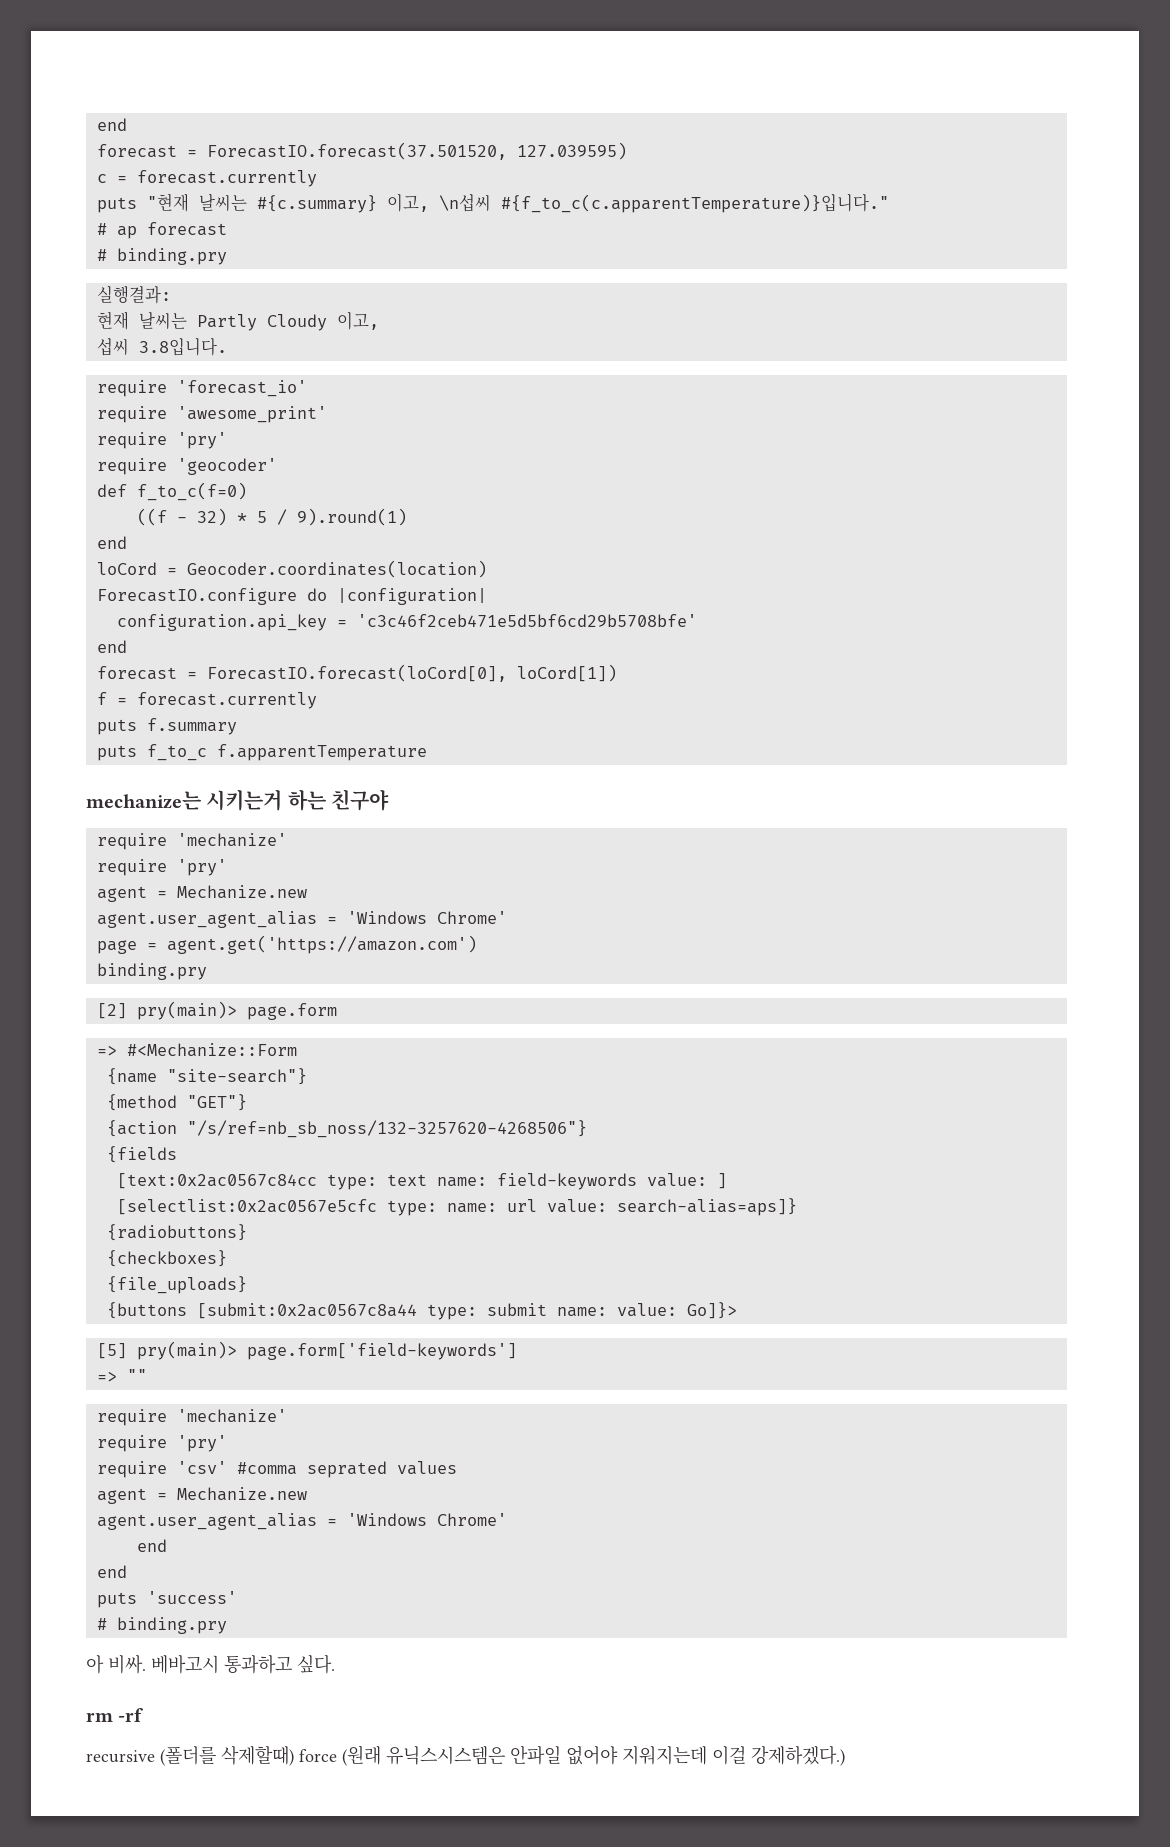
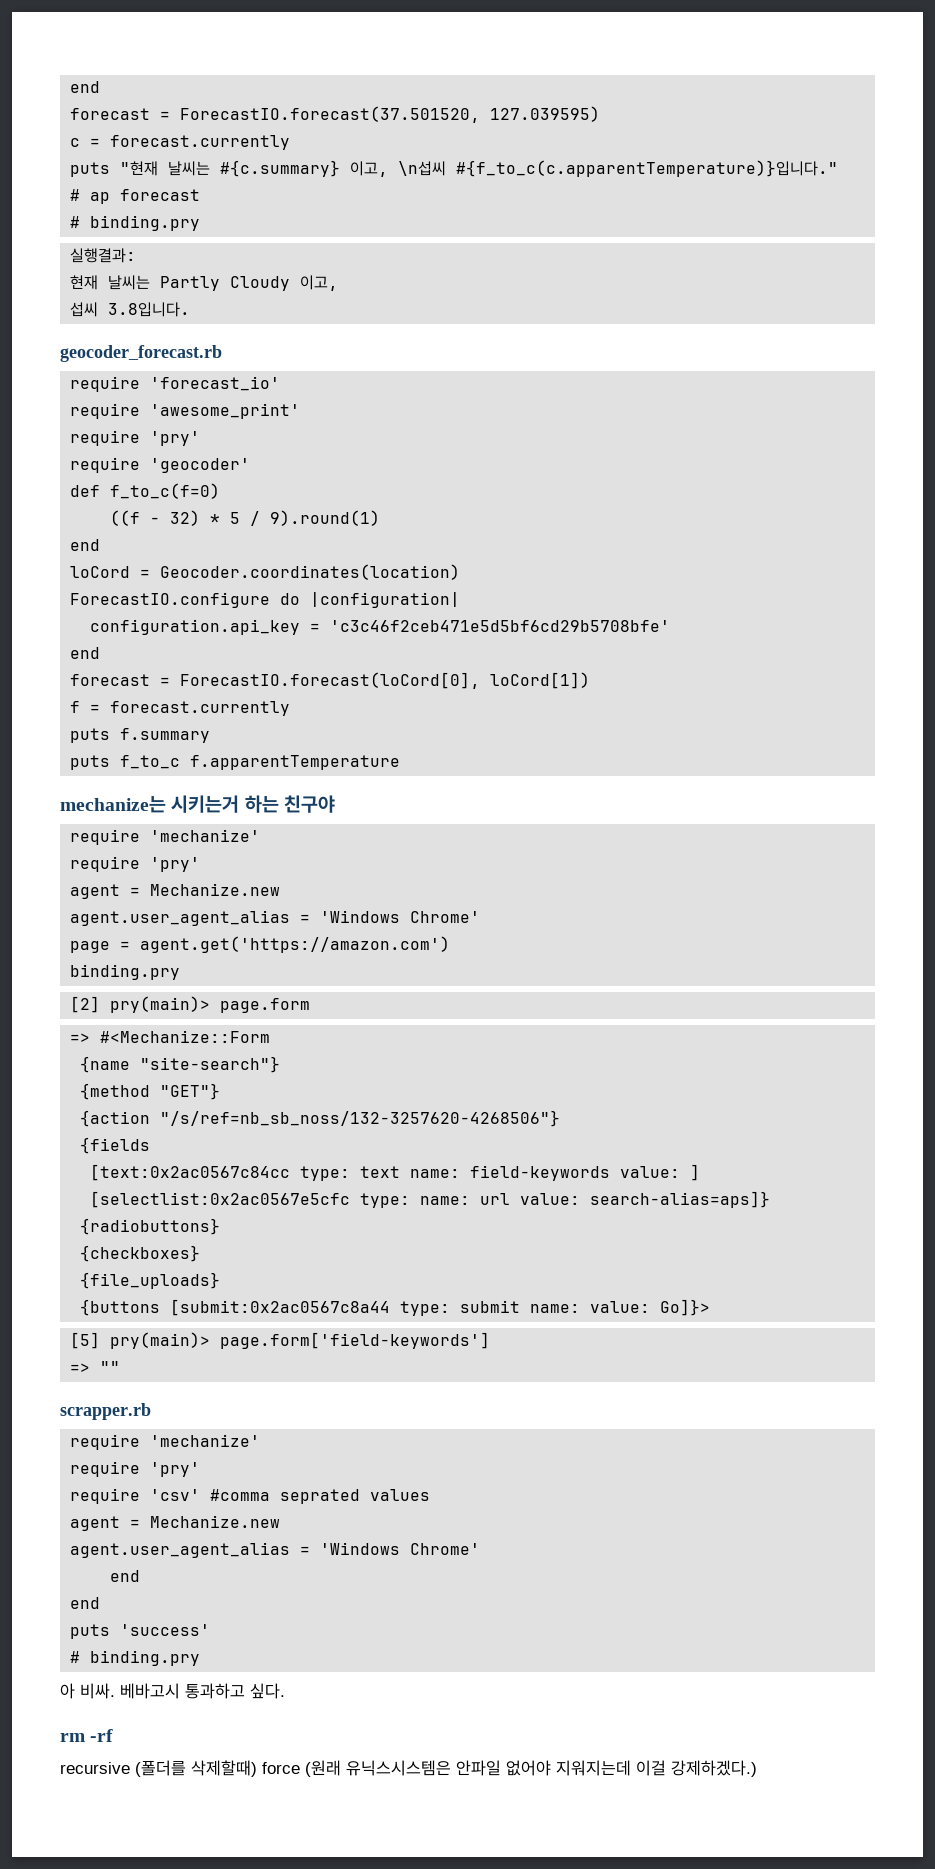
(227, 347) none -> [60,345,222,362] // geocoder_forecast.rb
(147, 1375) none -> [60,1403,151,1420] // scrapper.rb

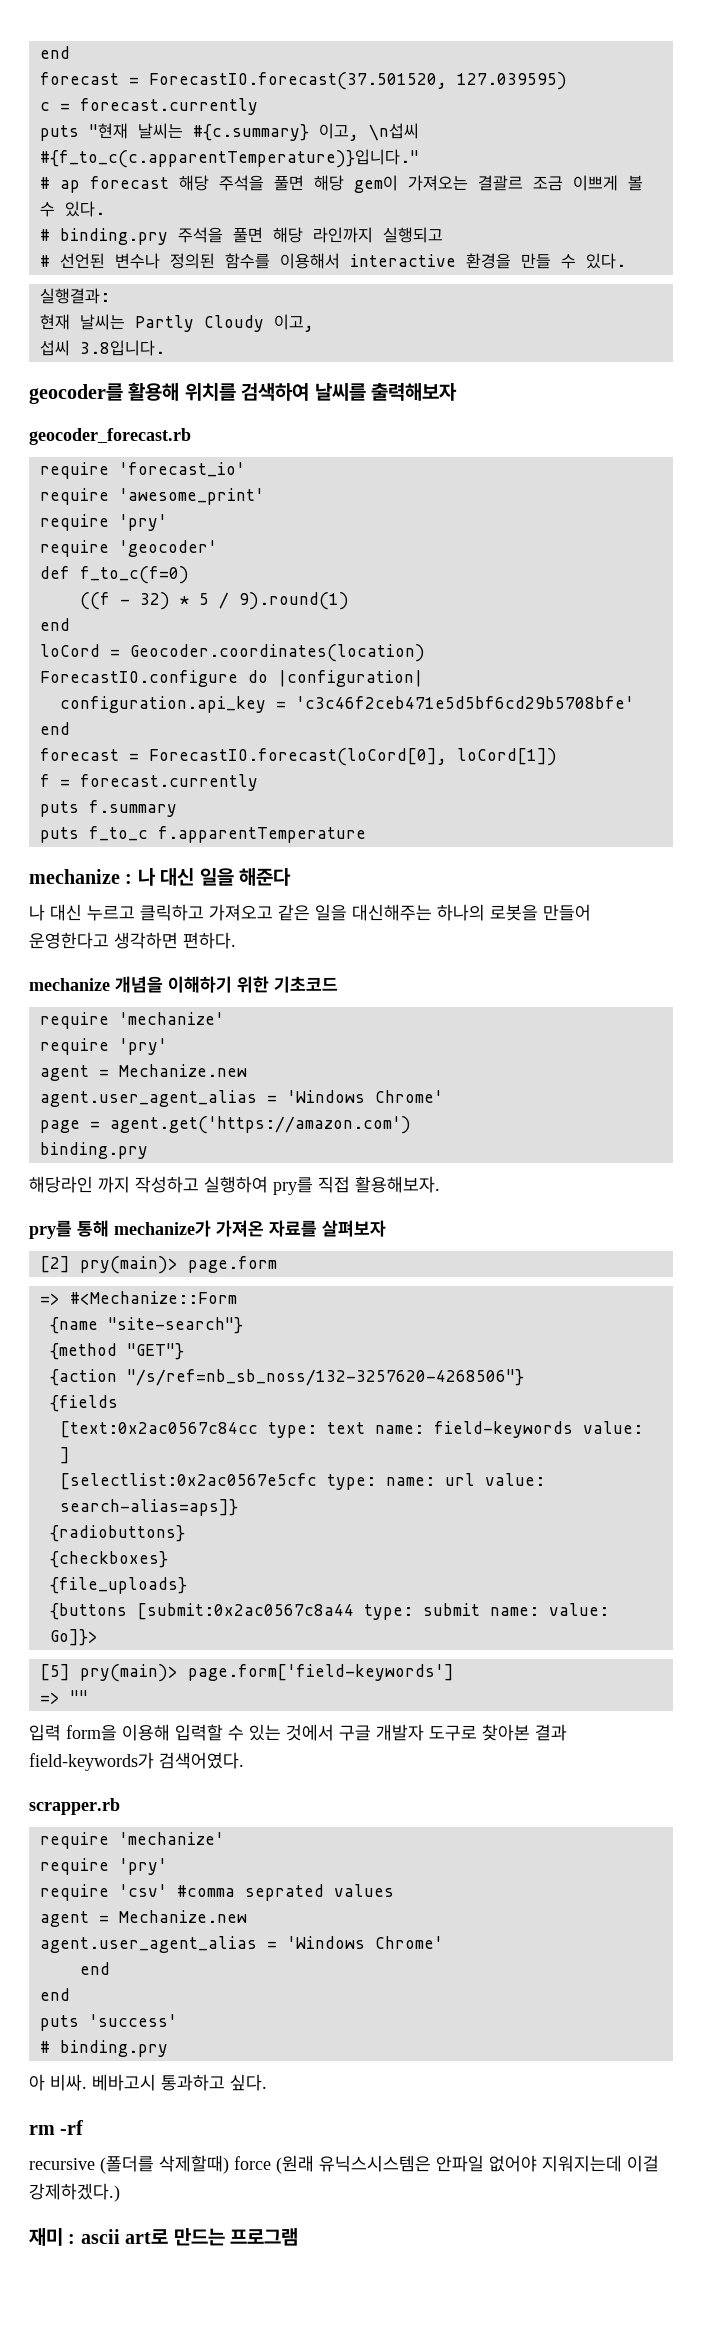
[70,215,201,231] // # binding.pry -> [178,175,643,193] [39,201,105,217] [39,227,443,245] [39,253,626,269] 해당 주석을 풀면 해당 gem이 가져오는 결괄르 조금 이쁘게 볼 수 있다. // # binding.pry 주석을 풀면 해당 라인까지 실행되고 // # 선언된 변수나 정의된 함수를 이용해서 interactive 환경을 만들 수 있다.
(191, 309) none -> [29,382,457,404] // geocoder를 활용해 위치를 검색하여 날씨를 출력해보자
[60,795,335,813] mechanize는 시키는거 하는 친구야 -> [29,868,291,886] [29,904,591,921] [29,932,236,949] [29,976,338,993] mechanize : 나 대신 일을 해준다 // 나 대신 누르고 클릭하고 가져오고 같은 일을 대신해주는 하나의 로봇을 만들어 운영한다고 생각하면 편하다. // mechanize 개념을 이해하기 위한 기초코드
(181, 972) none -> [29,1176,440,1195] [29,1220,386,1239] // 해당라인 까지 작성하고 실행하여 pry를 직접 활용해보자. // pry를 통해 mechanize가 가져온 자료를 살펴보자
(121, 1367) none -> [29,1724,567,1741] [29,1752,244,1771] // 입력 form을 이용해 입력할 수 있는 것에서 구글 개발자 도구로 찾아본 결과 field-keywords가 검색어였다.
(757, 1768) none -> [29,2228,298,2246] // 재미 : ascii art로 만드는 프로그램

